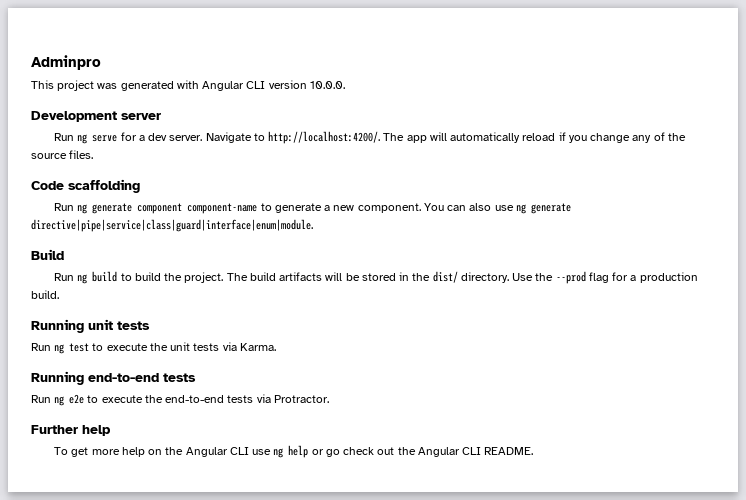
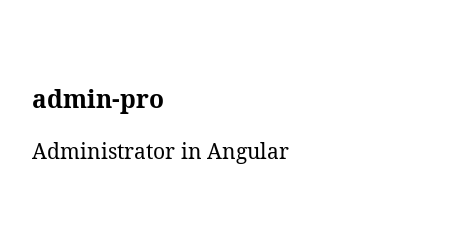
[31,55,101,70] [31,80,345,91] [31,111,161,122] [54,131,686,144] [31,150,94,159] [31,179,140,193] [54,203,571,214] [31,219,313,232] [31,249,64,260] [54,271,698,284] [31,290,59,299] [31,319,150,333] [31,342,276,354] [31,371,196,385] [31,394,329,406] [31,425,111,436] [54,445,534,458] Adminpro // This project was generated with Angular CLI version 10.0.0. // Development server // Run ng serve for a dev server. Navigate to http://localhost:4200/. The app will automatically reload if you change any of the source files. // Code scaffolding // Run ng generate component component-name to generate a new component. You can also use ng generate directive|pipe|service|class|guard|interface|enum|module. // Build // Run ng build to build the project. The build artifacts will be stored in the dist/ directory. Use the --prod flag for a production build. // Running unit tests // Run ng test to execute the unit tests via Karma. // Running end-to-end tests // Run ng e2e to execute the end-to-end tests via Protractor. // Further help // To get more help on the Angular CLI use ng help or go check out the Angular CLI README. -> [32,89,164,114] [32,142,290,164] admin-pro // Administrator in Angular

